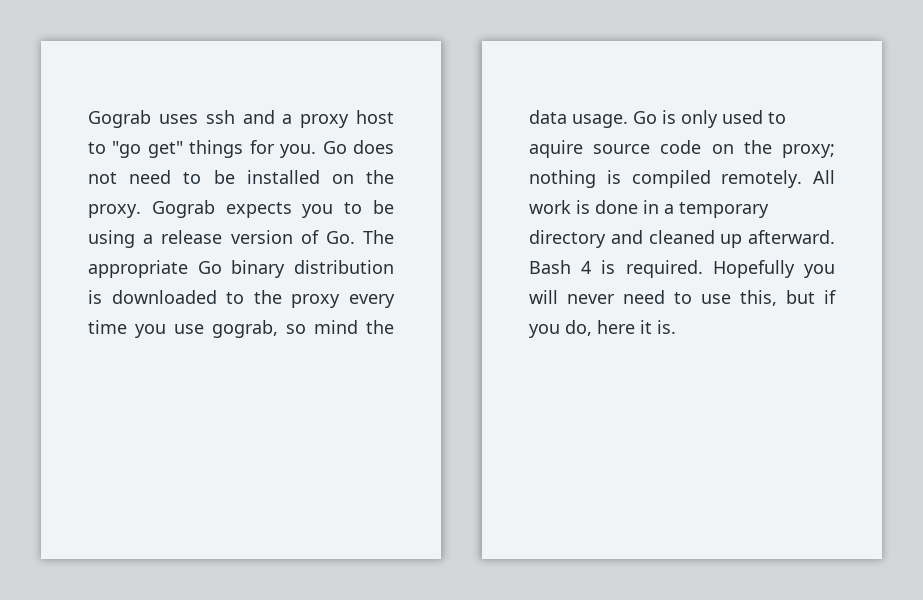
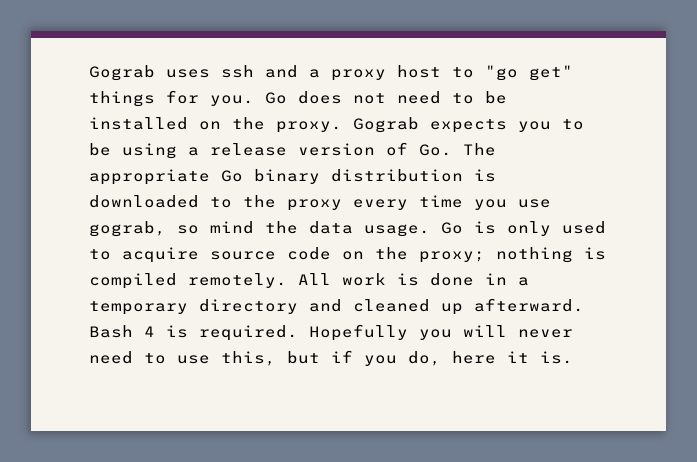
[529,140,583,158] aquire -> [122,247,199,263] acquire

